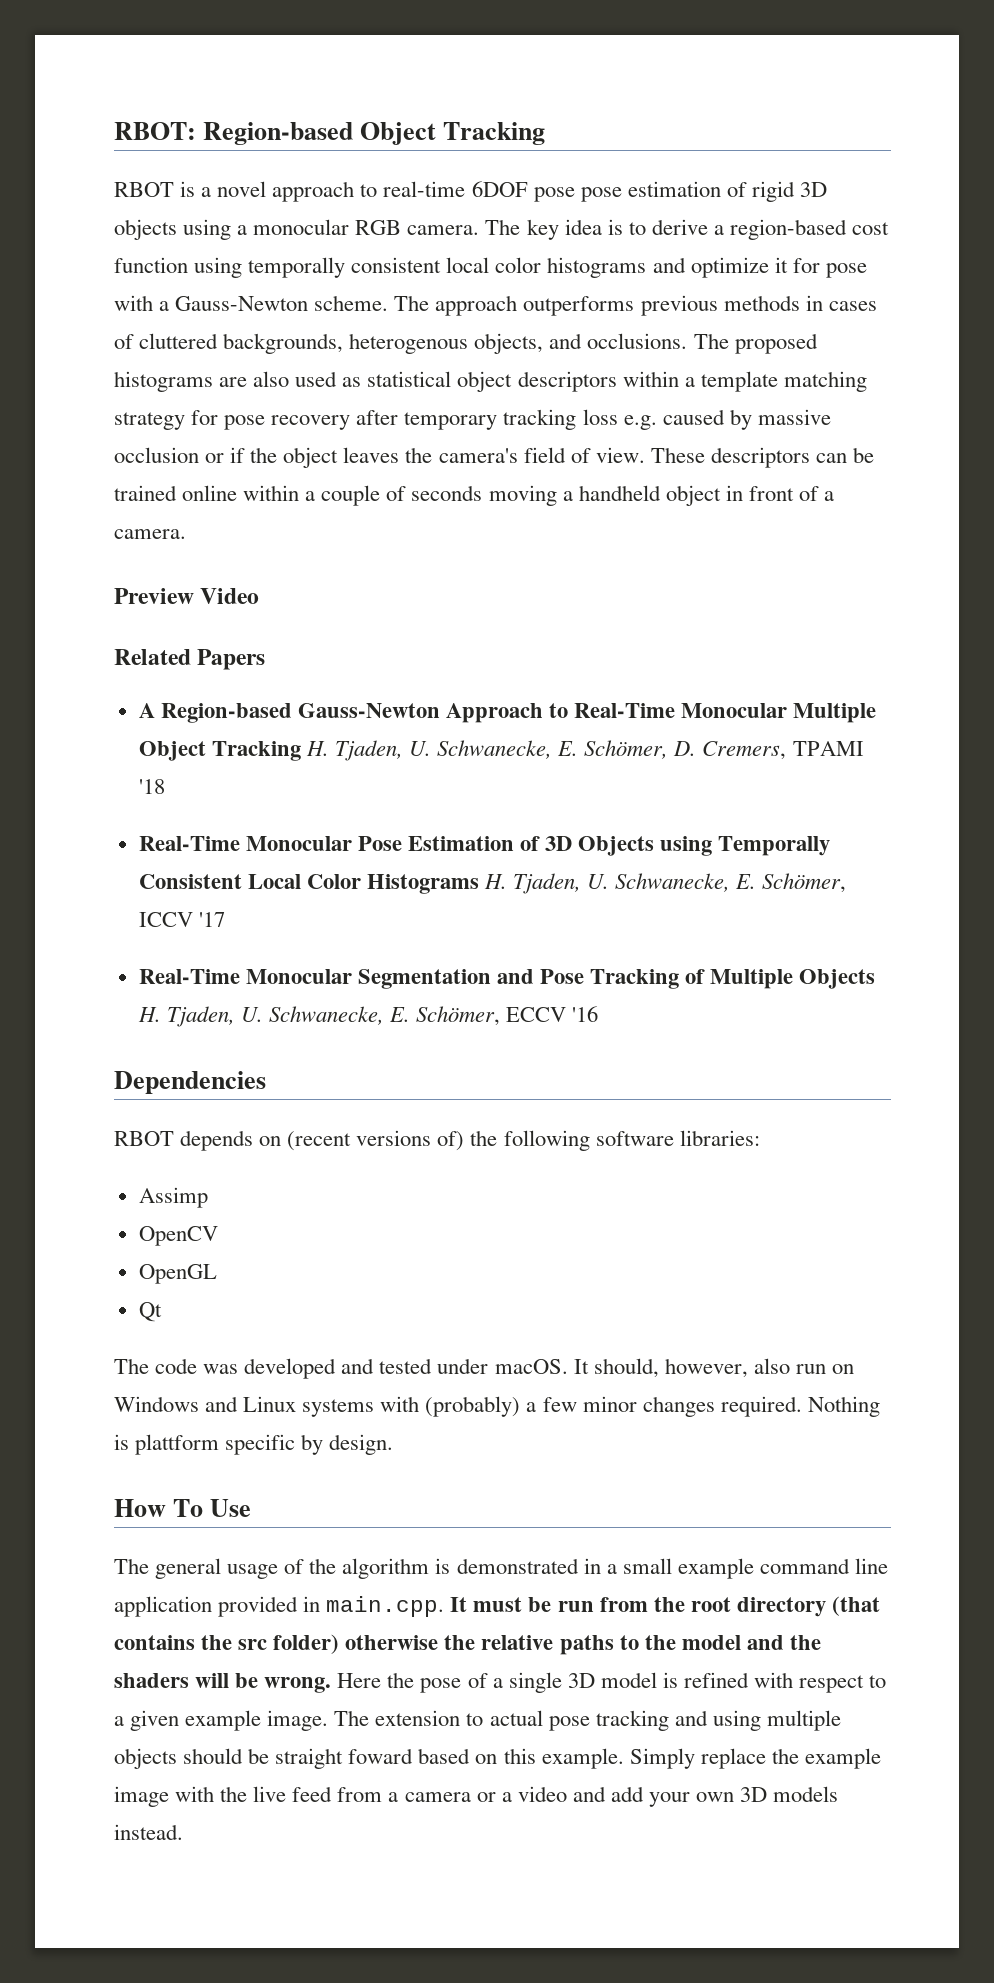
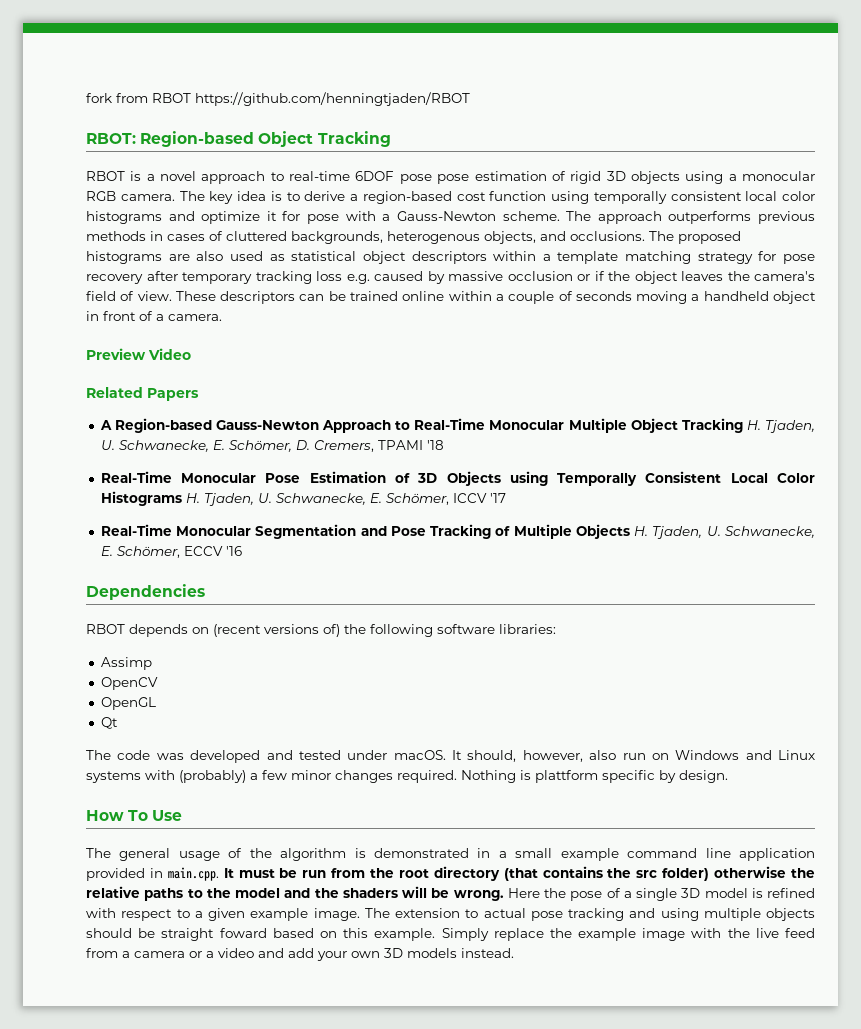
(114, 131) none -> [86,92,470,106] fork from RBOT https://github.com/henningtjaden/RBOT //

